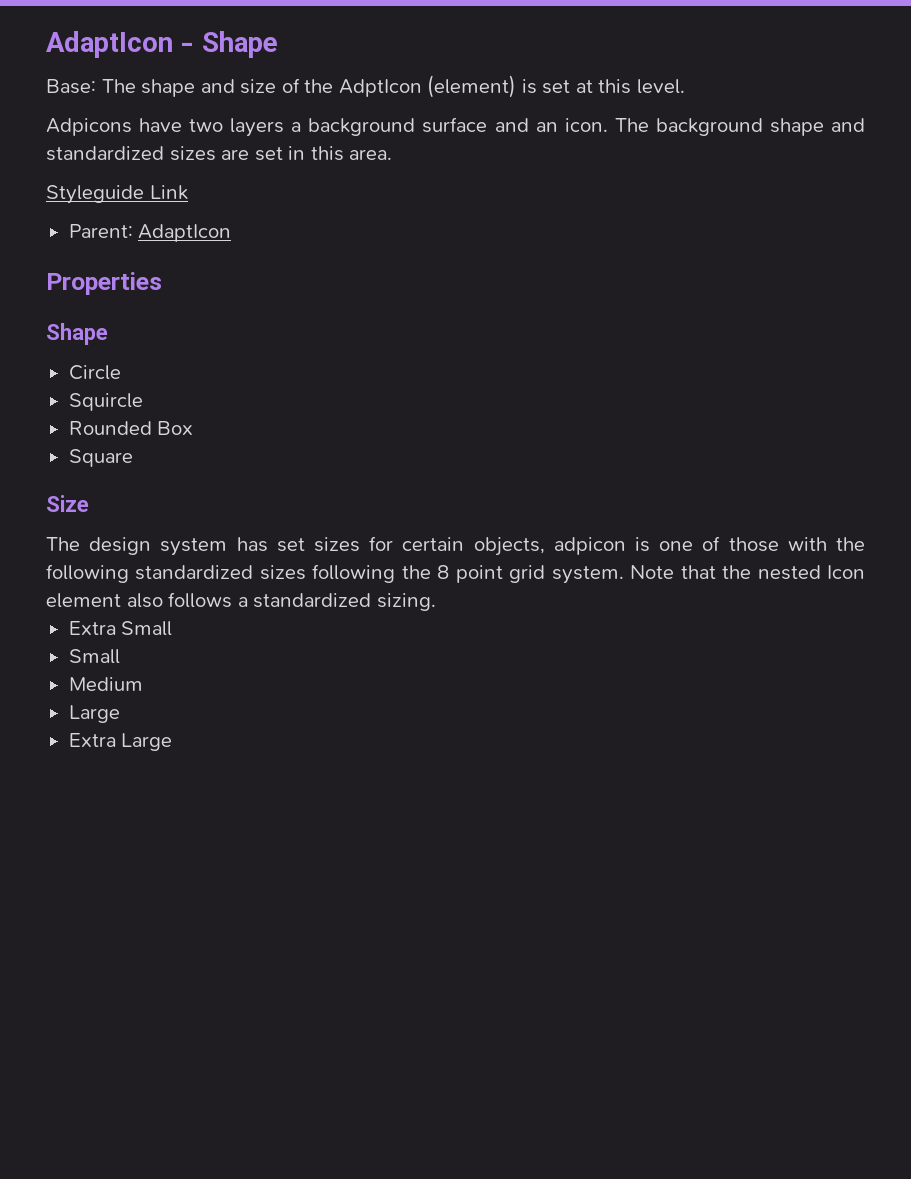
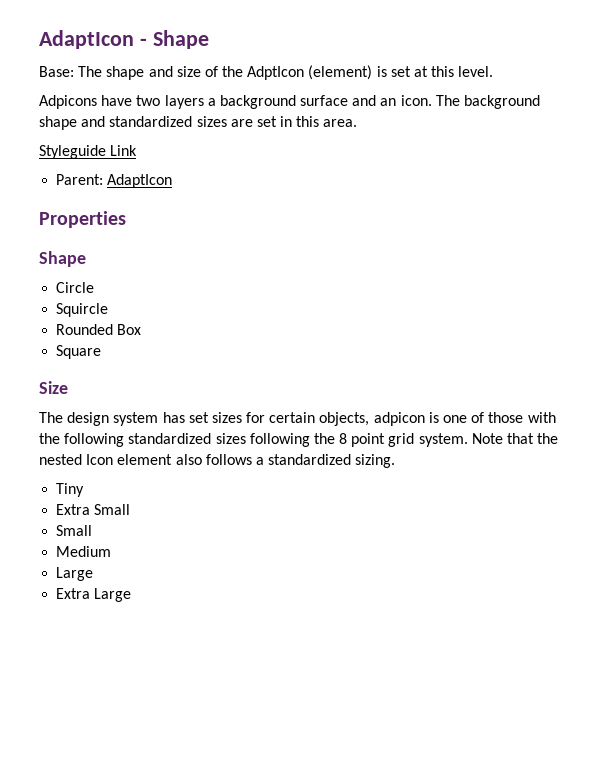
(436, 602) none -> [56,483,85,497] // Tiny

